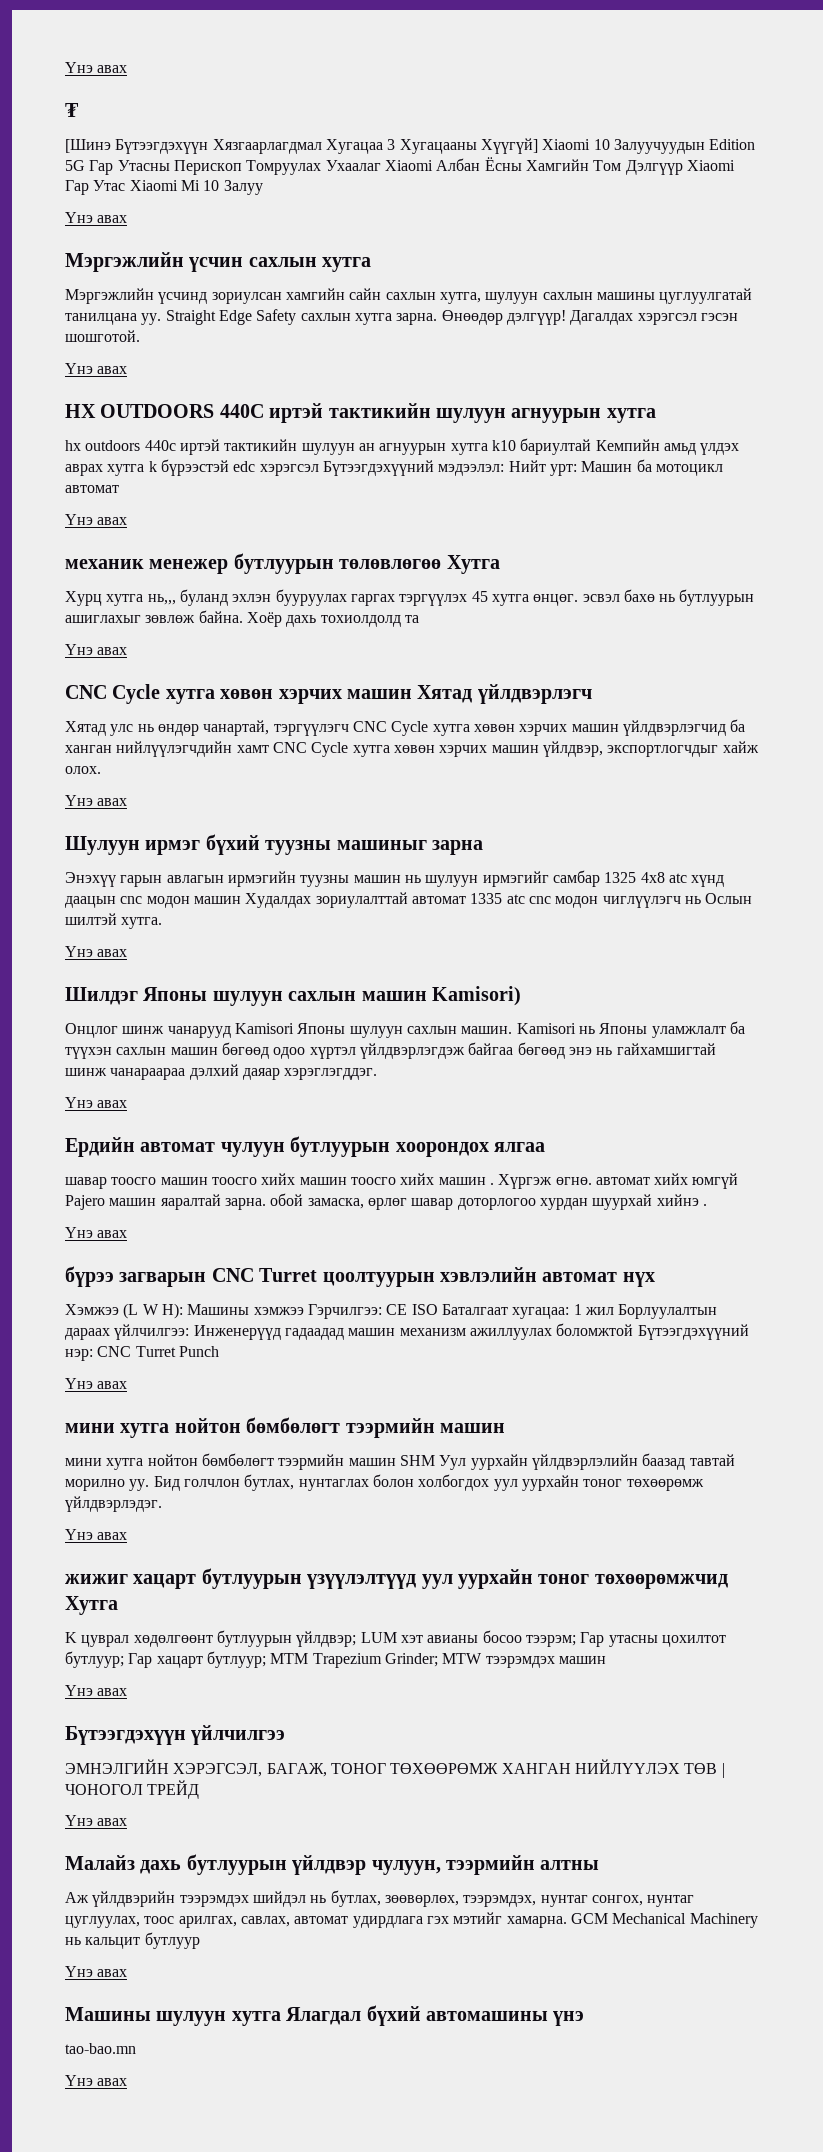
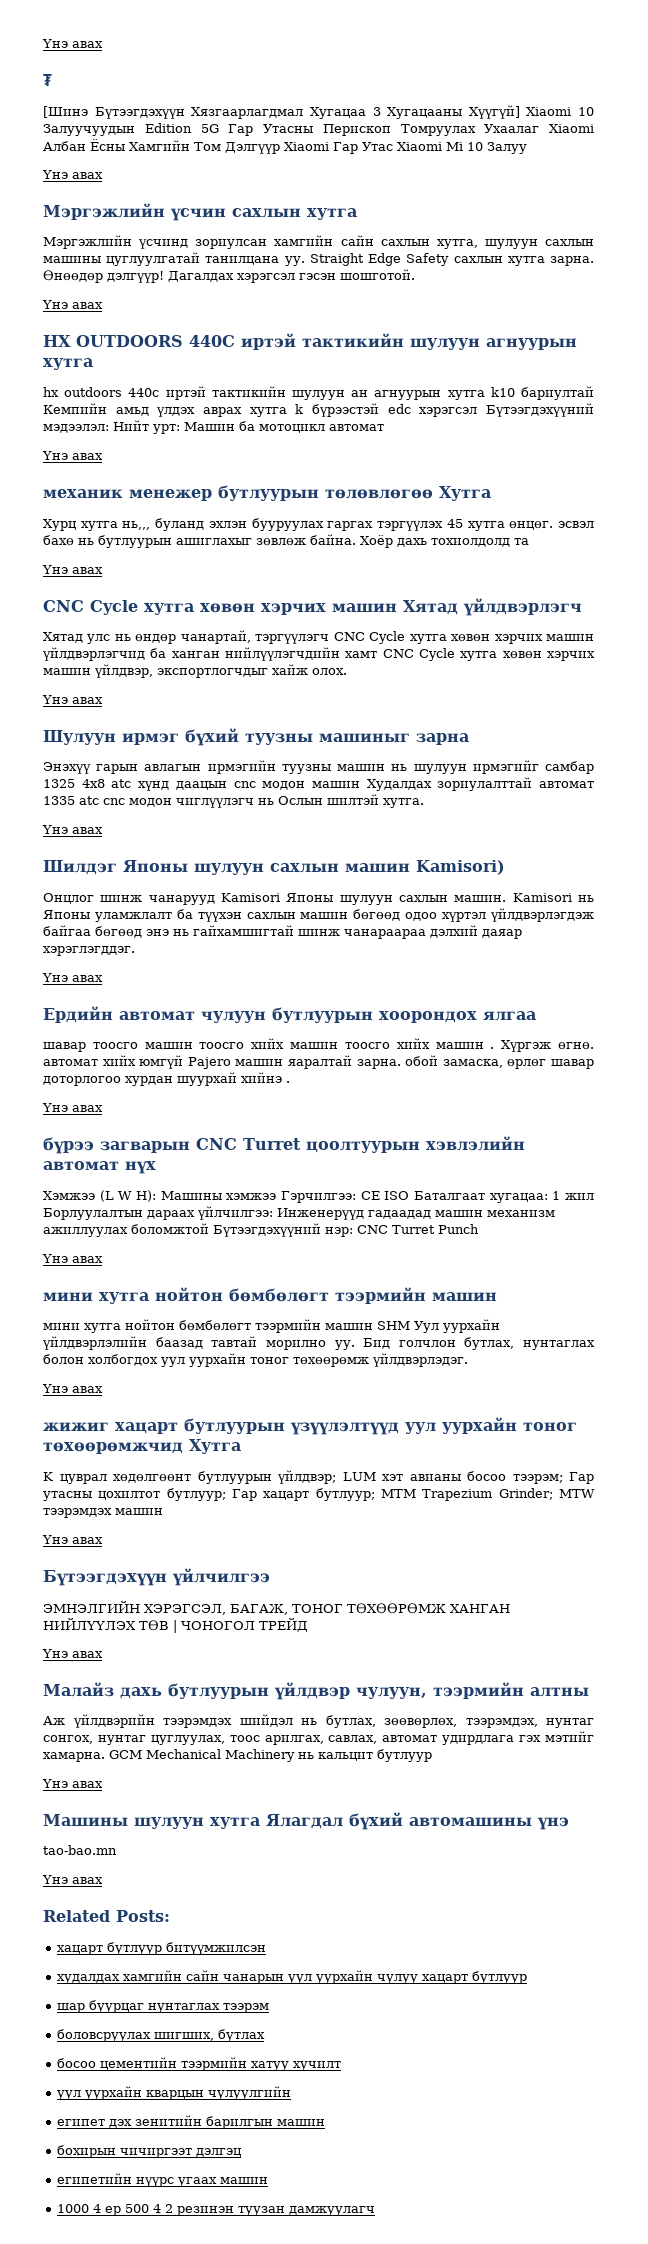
(128, 2082) none -> [43,1910,170,1922] [56,1942,266,1955] [56,1970,527,1984] [56,2000,269,2013] [56,2029,265,2042] [56,2057,341,2071] [56,2086,291,2100] [56,2115,325,2129] [56,2145,241,2158] [56,2173,268,2187] [56,2204,375,2216] // Related Posts: // хацарт бутлуур битүүмжилсэн // худалдах хамгийн сайн чанарын уул уурхайн чулуу хацарт бутлуур // шар буурцаг нунтаглах тээрэм // боловсруулах шигших, бутлах // босоо цементийн тээрмийн хатуу хучилт // уул уурхайн кварцын чулуулгийн // египет дэх зенитийн барилгын машин // бохирын чичиргээт дэлгэц // египетийн нүүрс угаах машин // 1000 4 ep 500 4 2 резинэн туузан дамжуулагч

